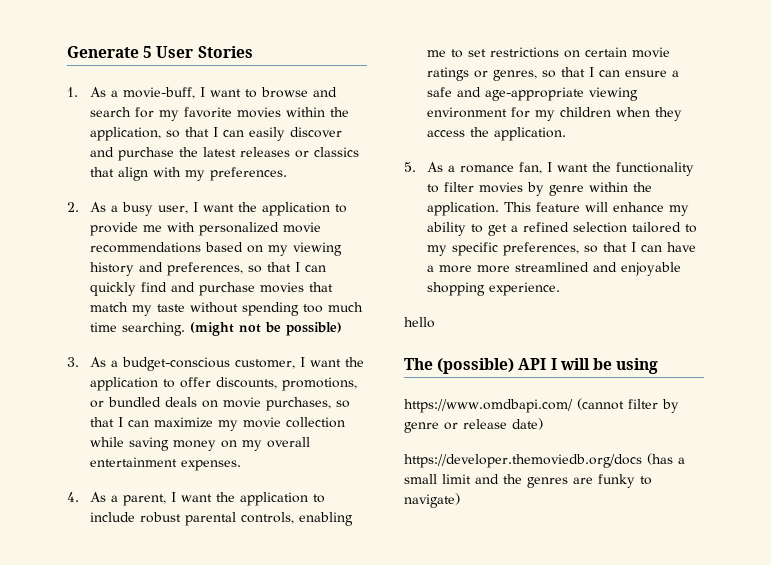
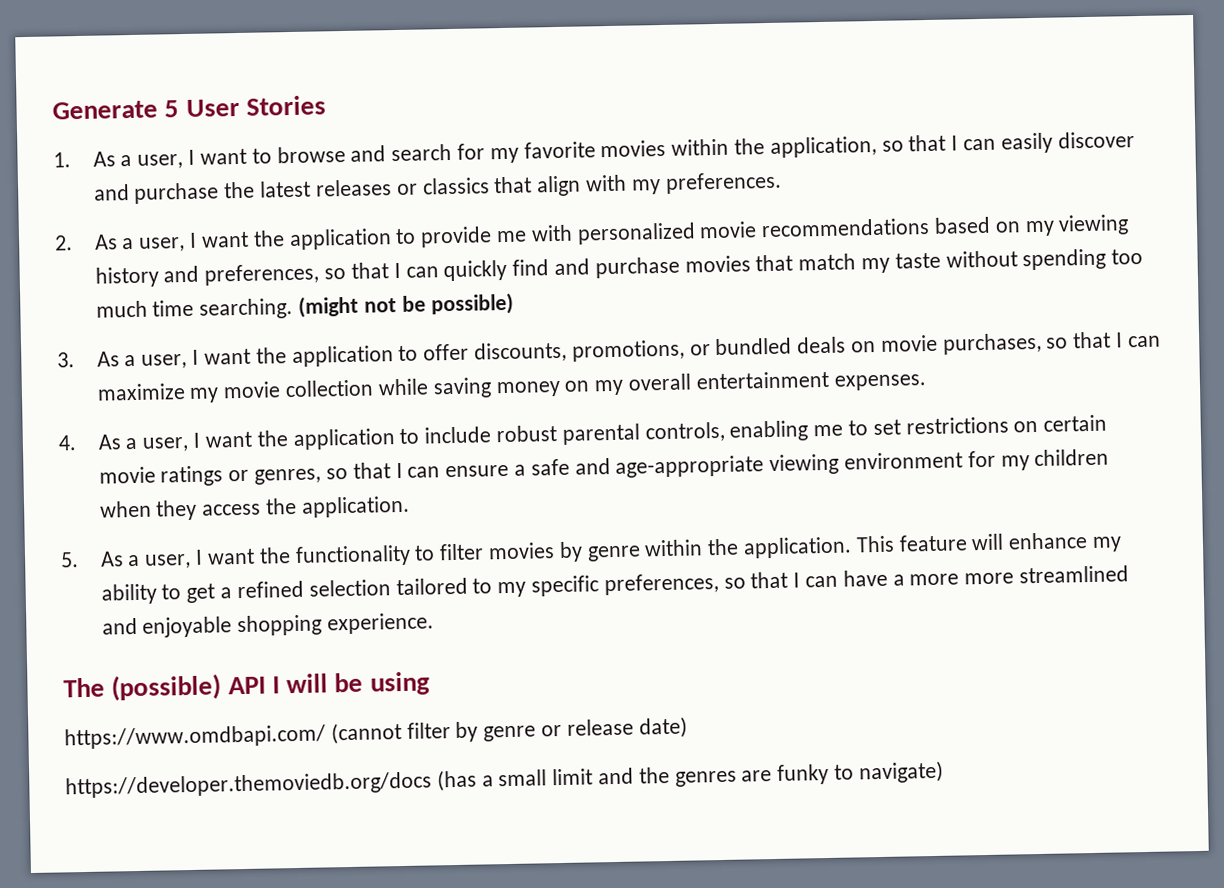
[123,87,196,99] movie-buff, -> [137,154,184,169] user,
[122,202,154,216] busy -> (135, 243) none
[122,357,296,371] budget-conscious customer, -> [141,353,188,369] user,
[123,494,167,506] parent, -> [142,436,190,452] user,
[460,162,543,174] romance fan, -> [145,553,192,569] user,
[404,317,435,328] // hello -> (435, 623) none

